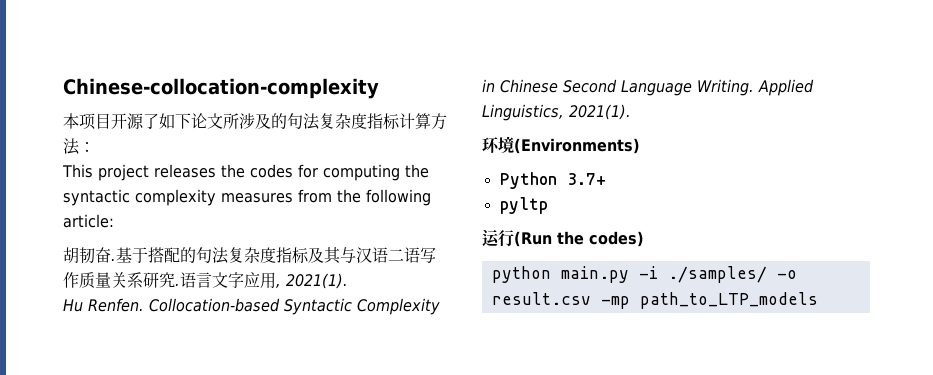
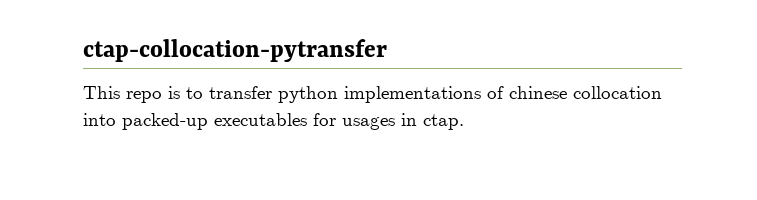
[63,78,379,99] [63,113,447,130] [63,138,95,155] [62,164,429,181] [63,189,431,206] [63,214,114,228] [63,247,436,264] [63,272,348,289] [63,298,440,315] [482,79,814,96] [482,104,631,121] [482,136,640,154] [499,172,606,189] [499,197,548,214] [482,229,644,247] [491,266,797,283] [491,292,818,309] Chinese-collocation-complexity // 本项目开源了如下论文所涉及的句法复杂度指标计算方法： // This project releases the codes for computing the syntactic complexity measures from the following article: // 胡韧奋.基于搭配的句法复杂度指标及其与汉语二语写作质量关系研究.语言文字应用, 2021(1). // Hu Renfen. Collocation-based Syntactic Complexity in Chinese Second Language Writing. Applied Linguistics, 2021(1). // 环境(Environments) // Python 3.7+ // pyltp // 运行(Run the codes) // python main.py -i ./samples/ -o result.csv -mp path_to_LTP_models -> [83,39,387,62] [83,86,662,103] [83,113,464,130] ctap-collocation-pytransfer // This repo is to transfer python implementations of chinese collocation into packed-up executables for usages in ctap.

